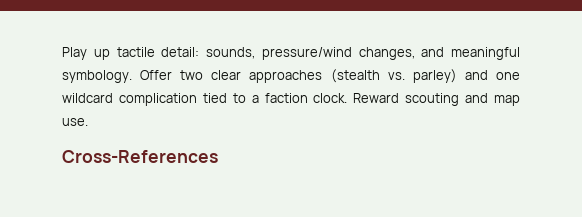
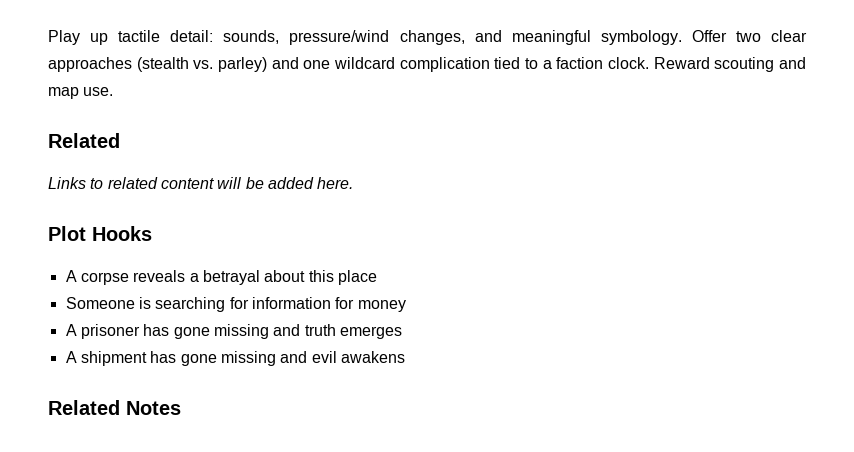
[62,150,218,163] Cross-References -> [48,133,120,148] [48,177,354,189] [48,226,152,241] [65,270,377,285] [65,297,406,312] [65,324,402,339] [65,351,405,366] [48,400,181,415] Related // Links to related content will be added here. // Plot Hooks // A corpse reveals a betrayal about this place // Someone is searching for information for money // A prisoner has gone missing and truth emerges // A shipment has gone missing and evil awakens // Related Notes

